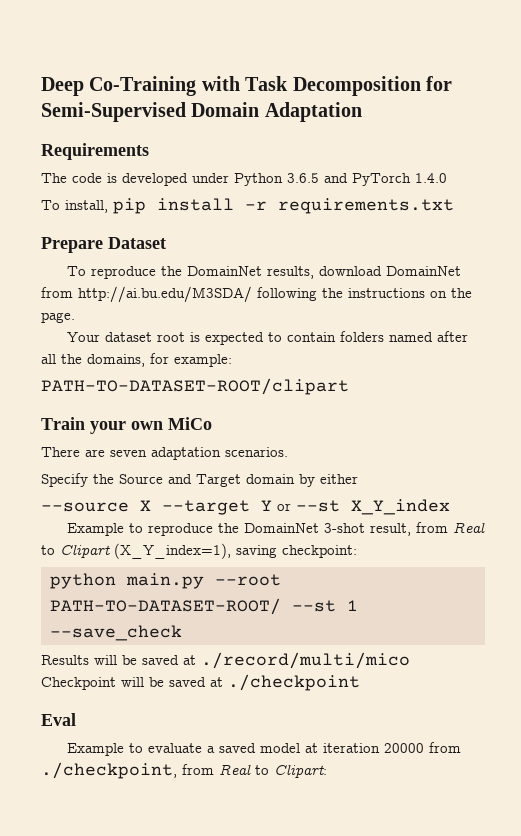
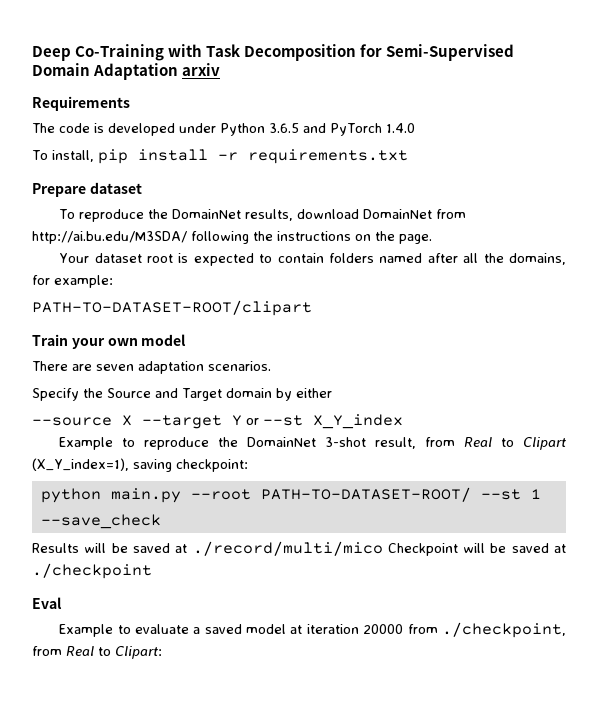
(362, 112) none -> [182,63,221,76] arxiv
[108,237,166,249] Dataset -> [89,182,142,194] dataset
[168,417,212,430] MiCo -> [141,334,187,346] model

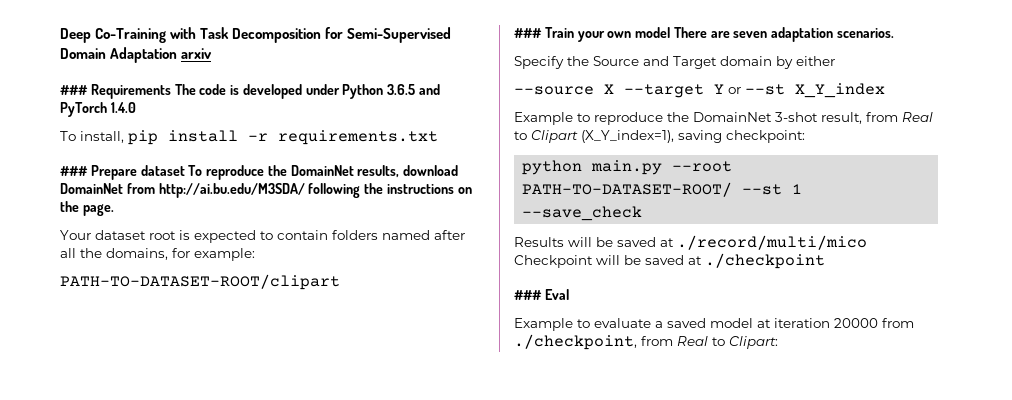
(221, 69) none -> [60,85,88,95] ###
(130, 103) // -> (171, 91) none
(408, 156) none -> [60,166,88,176] ###
(142, 188) // -> (185, 170) none
(312, 308) none -> [514,28,542,38] ###
(187, 340) // -> (671, 32) none
(152, 571) none -> [514,290,542,300] ###

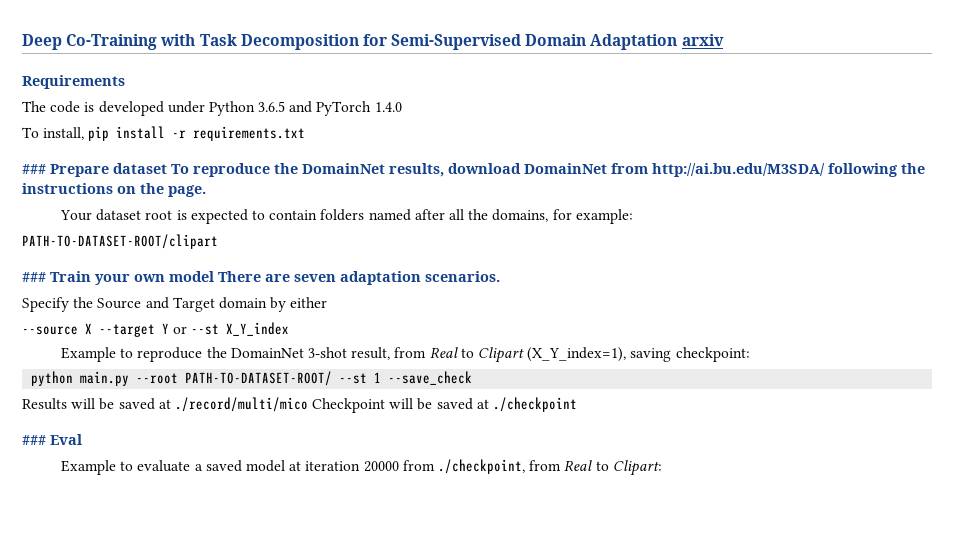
[60,85,88,95] ### -> (724, 40) none
(171, 91) none -> (125, 82) //

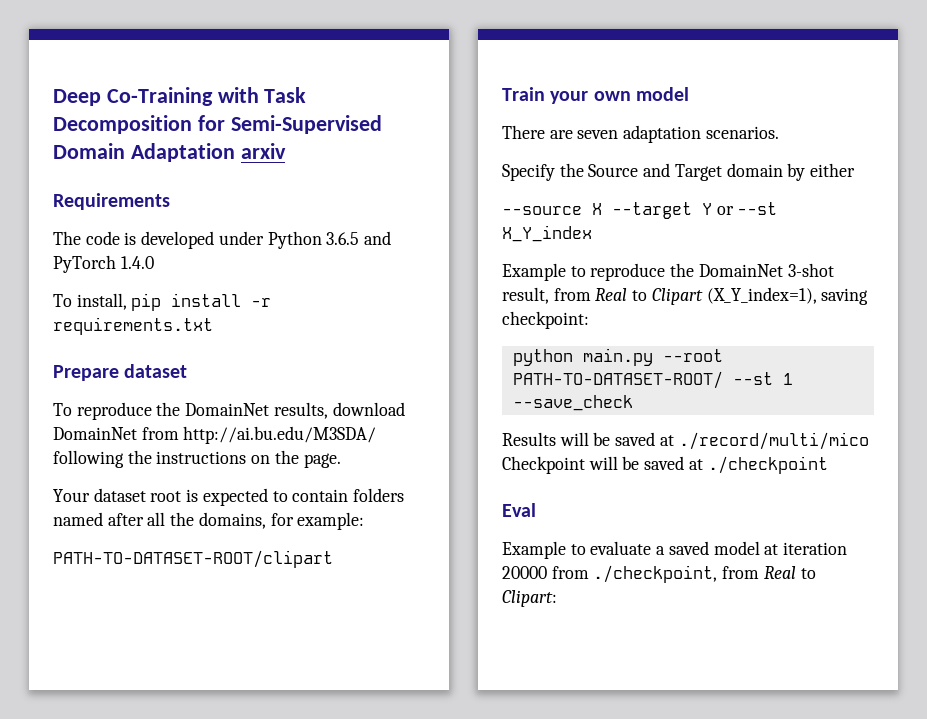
[22,164,46,174] ### -> (213, 326) none
(167, 168) none -> (188, 371) //
[22,272,46,282] ### -> (333, 559) none
(214, 276) none -> (690, 94) //
[22,435,46,445] ### -> (828, 465) none

